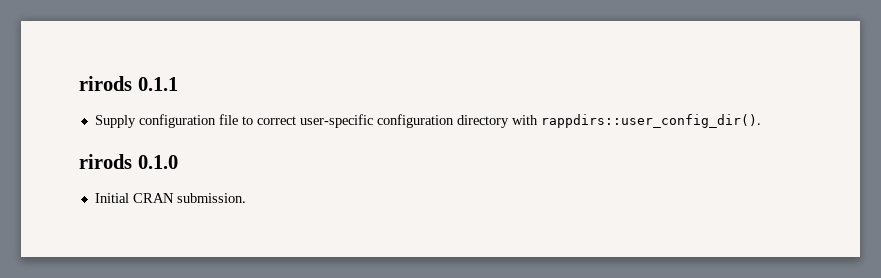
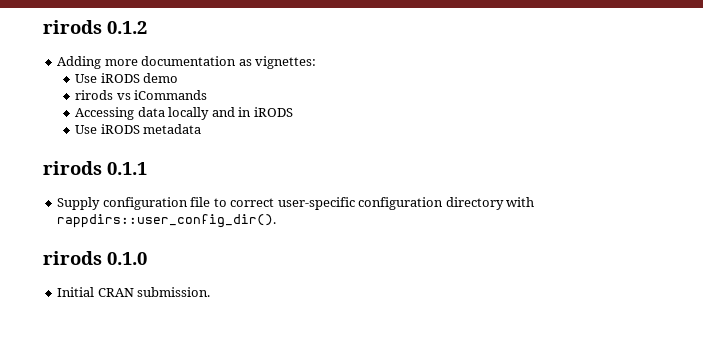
[79,76,132,91] rirods -> [43,20,147,34] [57,56,317,69] [75,73,179,83] [75,90,208,100] [75,107,293,120] [75,124,202,134] [43,161,102,175] rirods 0.1.2 // Adding more documentation as vignettes: // Use iRODS demo // rirods vs iCommands // Accessing data locally and in iRODS // Use iRODS metadata // rirods

